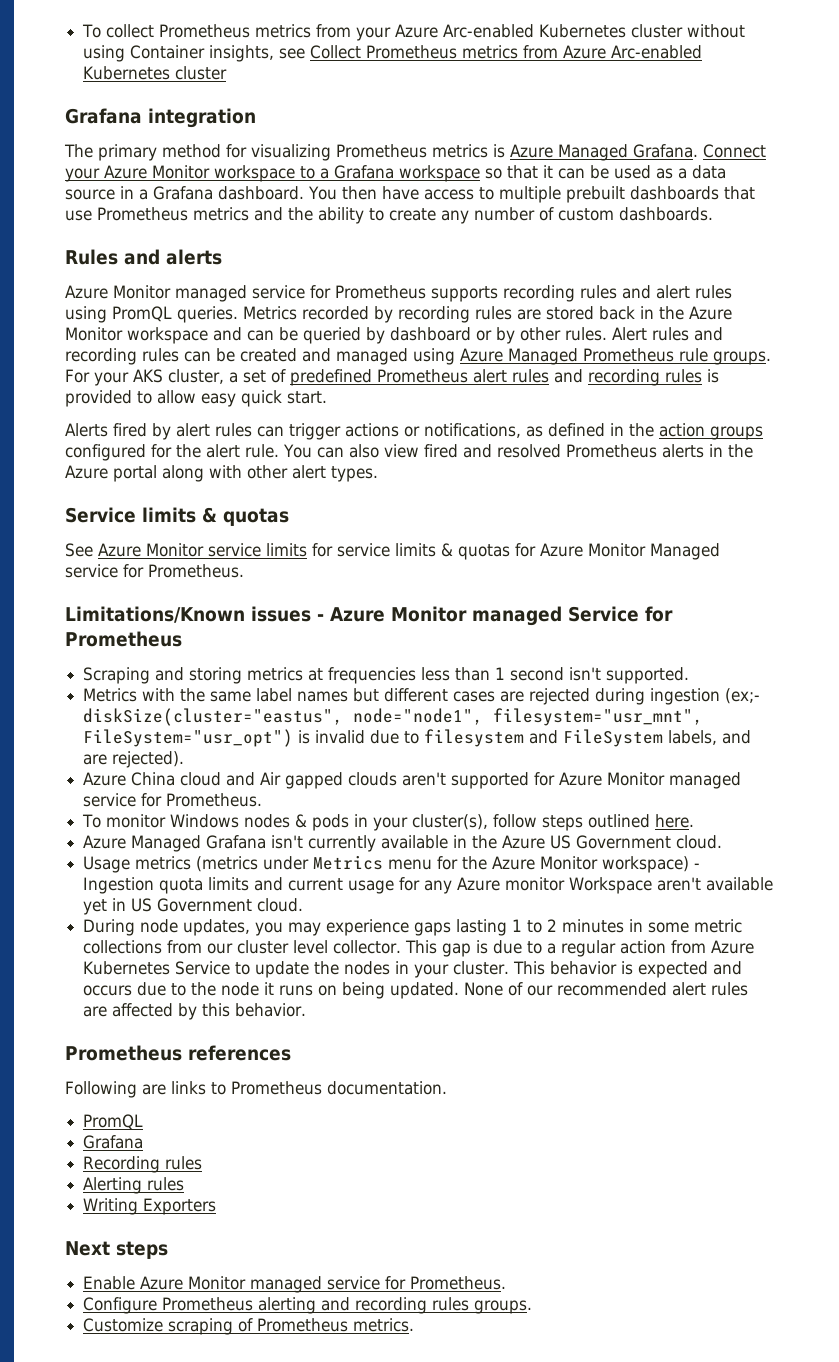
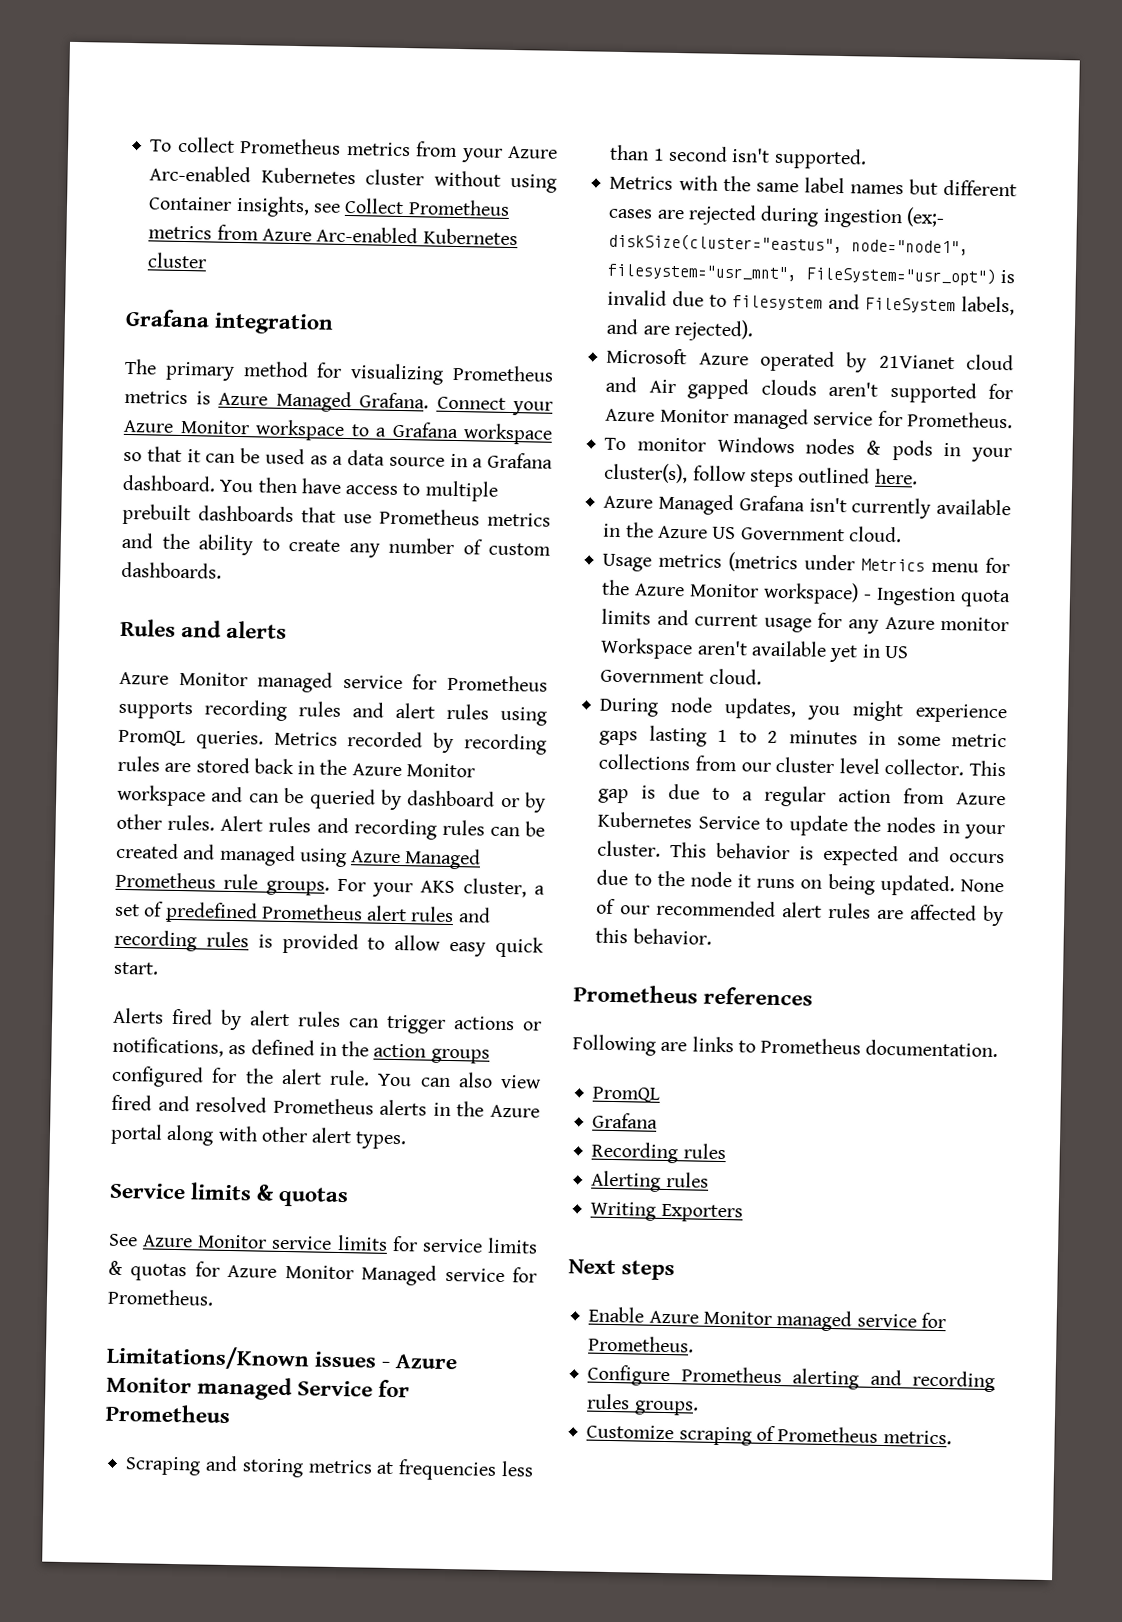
[83,772,176,786] Azure China -> [606,347,955,373] Microsoft Azure operated by 21Vianet
[288,922,322,936] may -> [852,700,905,722] might

